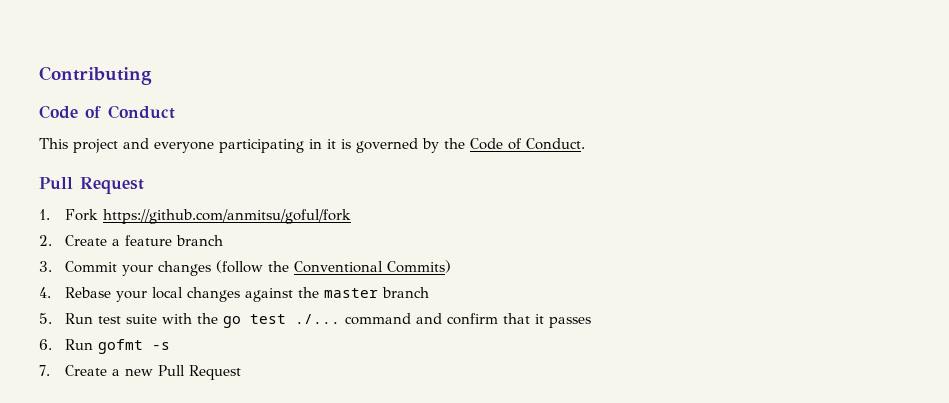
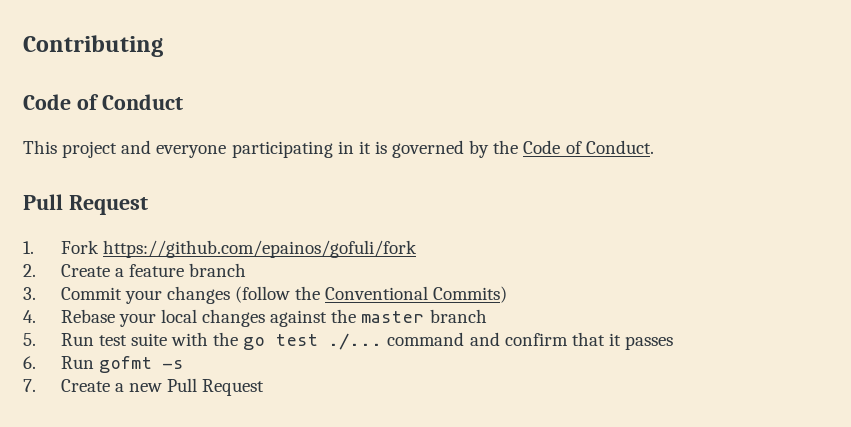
[103,209,352,224] https://github.com/anmitsu/goful/fork -> [102,240,417,258] https://github.com/epainos/gofuli/fork

